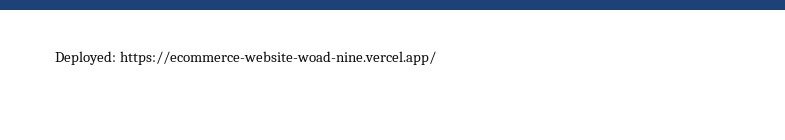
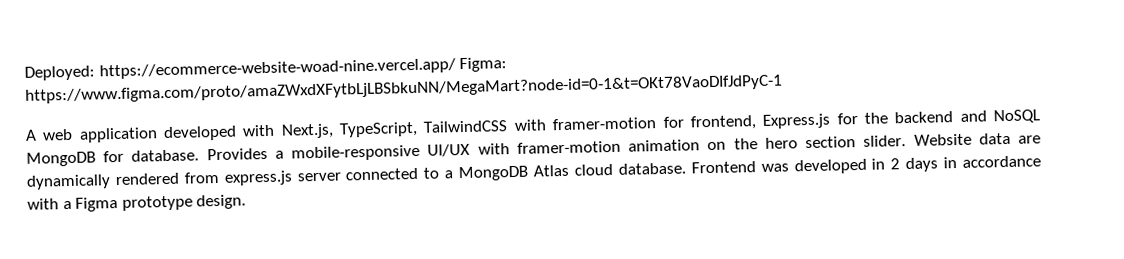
(436, 58) none -> [459,57,508,73] [25,74,783,104] [25,109,1041,143] [26,132,1041,167] [26,155,1042,190] [27,194,247,212] Figma: https://www.figma.com/proto/amaZWxdXFytbLjLBSbkuNN/MegaMart?node-id=0-1&t=OKt78VaoDIfJdPyC-1 // A web application developed with Next.js, TypeScript, TailwindCSS with framer-motion for frontend, Express.js for the backend and NoSQL MongoDB for database. Provides a mobile-responsive UI/UX with framer-motion animation on the hero section slider. Website data are dynamically rendered from express.js server connected to a MongoDB Atlas cloud database. Frontend was developed in 2 days in accordance with a Figma prototype design.

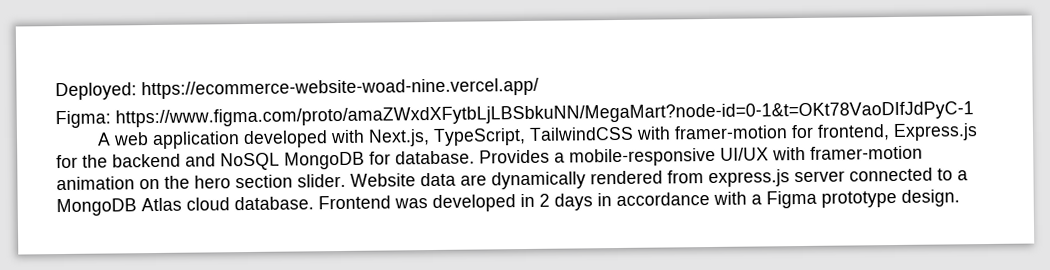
(456, 69) none -> (539, 88) //

